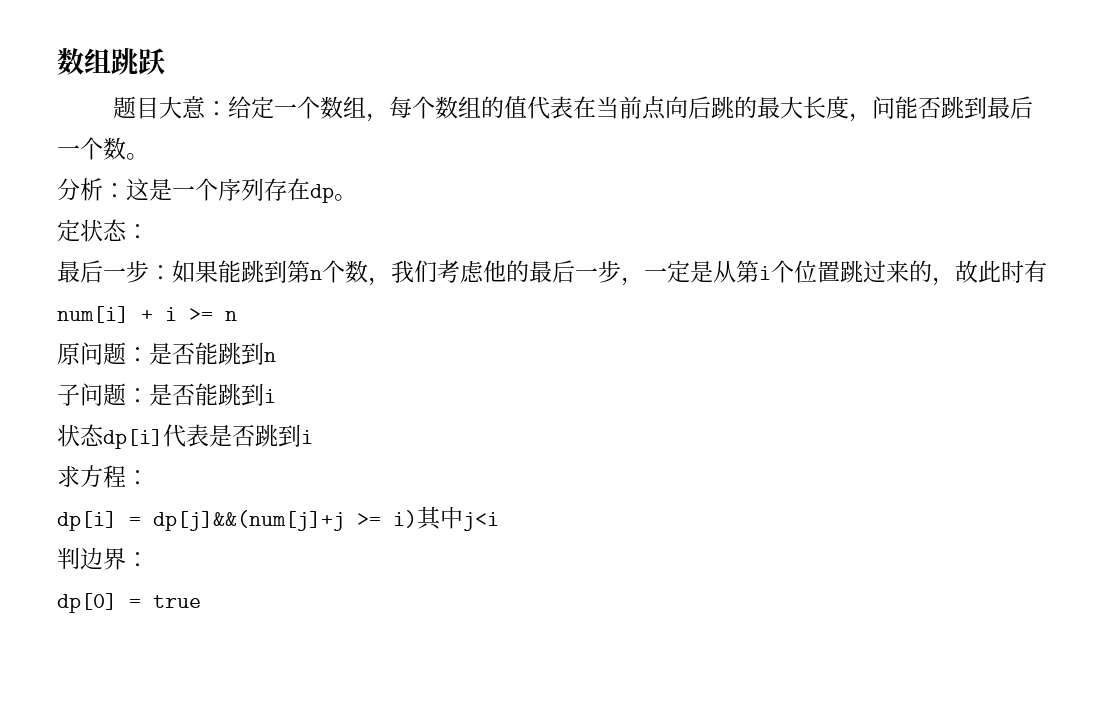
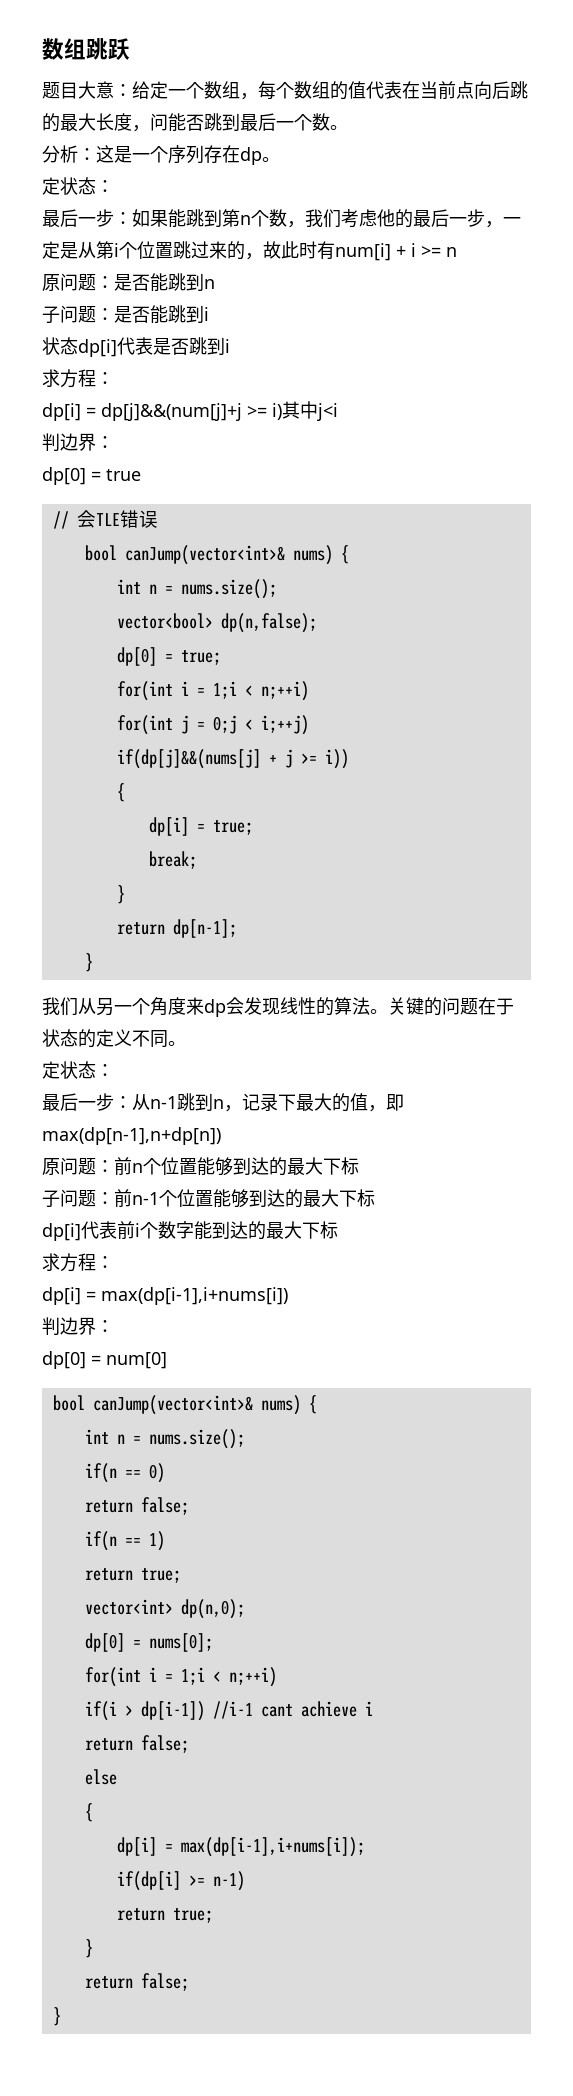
(201, 601) none -> [52,510,158,529] [84,545,349,565] [116,579,277,599] [116,613,317,633] [116,647,221,666] [116,681,309,701] [116,715,309,735] [116,749,349,769] [116,783,125,802] [148,817,253,836] [148,851,197,869] [116,885,125,904] [116,919,237,938] [84,953,93,972] [42,997,514,1017] [42,1029,186,1048] [42,1061,114,1079] [42,1093,404,1112] [42,1127,221,1145] [42,1157,359,1176] [42,1189,375,1208] [42,1221,338,1241] [42,1253,114,1272] [42,1287,288,1305] [42,1317,114,1335] [42,1351,167,1369] [52,1395,317,1415] [84,1429,245,1449] [84,1463,165,1483] [84,1497,189,1515] [84,1531,165,1551] [84,1568,181,1583] [84,1599,245,1619] [84,1633,213,1652] [84,1667,277,1687] [84,1701,373,1721] [84,1735,189,1753] [84,1769,117,1785] [84,1803,93,1822] [116,1837,365,1857] [116,1871,245,1891] [116,1908,213,1923] [84,1939,93,1958] [84,1973,189,1991] [52,2007,61,2026] // // 会TLE错误 // bool canJump(vector<int>& nums) { // int n = nums.size(); // vector<bool> dp(n,false); // dp[0] = true; // for(int i = 1;i < n;++i) // for(int j = 0;j < i;++j) // if(dp[j]&&(nums[j] + j >= i)) // { // dp[i] = true; // break; // } // return dp[n-1]; // } // 我们从另一个角度来dp会发现线性的算法。关键的问题在于状态的定义不同。 // 定状态： // 最后一步：从n-1跳到n，记录下最大的值，即max(dp[n-1],n+dp[n]) // 原问题：前n个位置能够到达的最大下标 // 子问题：前n-1个位置能够到达的最大下标 // dp[i]代表前i个数字能到达的最大下标 // 求方程： // dp[i] = max(dp[i-1],i+nums[i]) // 判边界： // dp[0] = num[0] // bool canJump(vector<int>& nums) { // int n = nums.size(); // if(n == 0) // return false; // if(n == 1) // return true; // vector<int> dp(n,0); // dp[0] = nums[0]; // for(int i = 1;i < n;++i) // if(i > dp[i-1]) //i-1 cant achieve i // return false; // else // { // dp[i] = max(dp[i-1],i+nums[i]); // if(dp[i] >= n-1) // return true; // } // return false; // }

